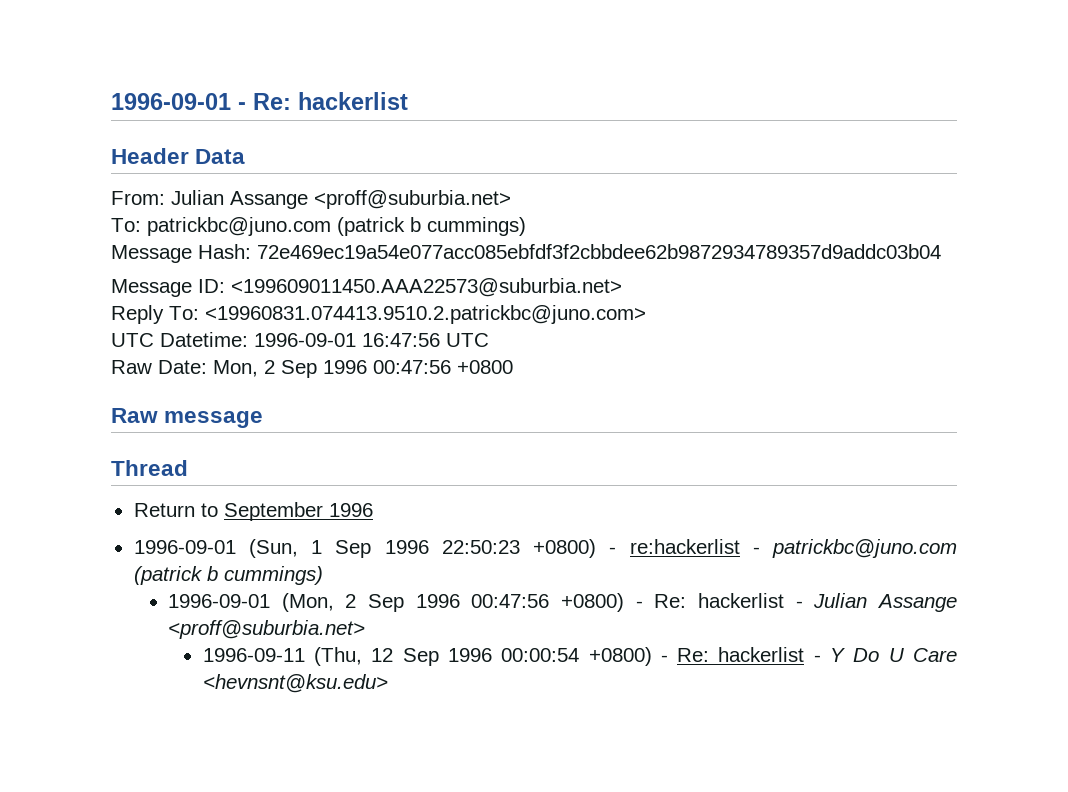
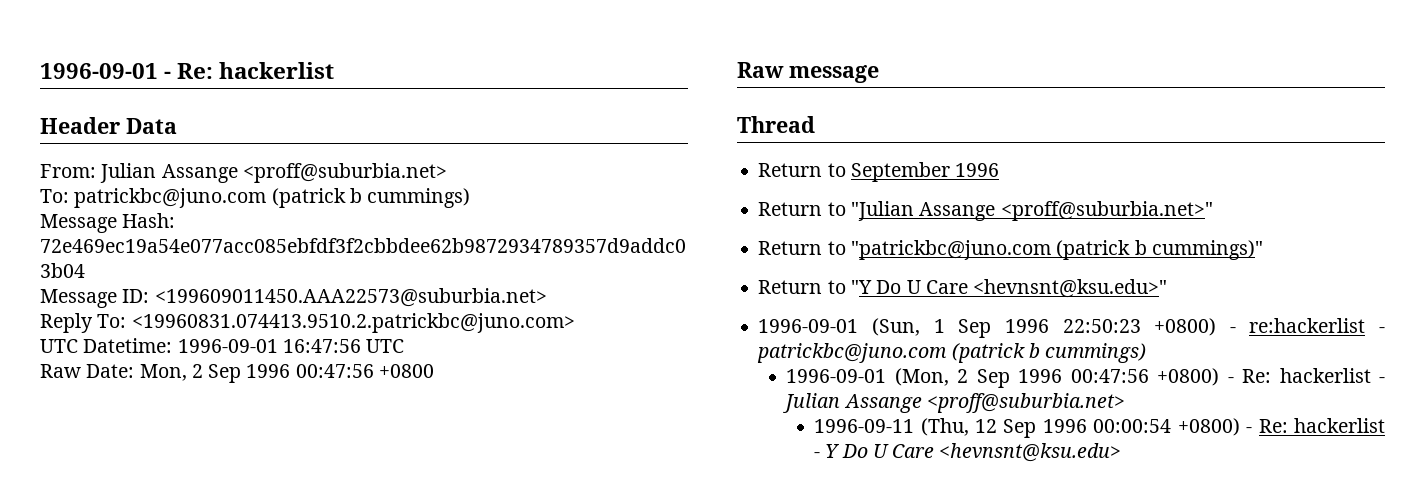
(373, 510) none -> [758,201,1213,221] [758,240,1263,260] [758,279,1168,298] // Return to "Julian Assange <proff@suburbia.net>" // Return to "patrickbc@juno.com (patrick b cummings)" // Return to "Y Do U Care <hevnsnt@ksu.edu>"

